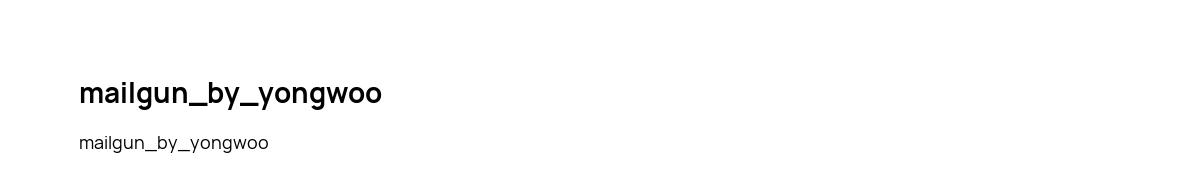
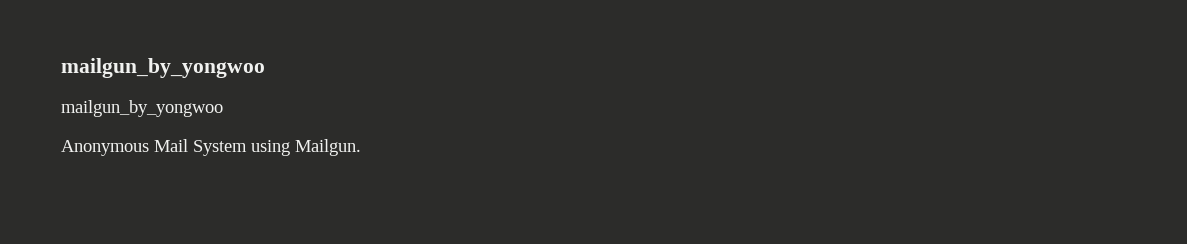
(269, 144) none -> [61,139,361,156] // Anonymous Mail System using Mailgun.

